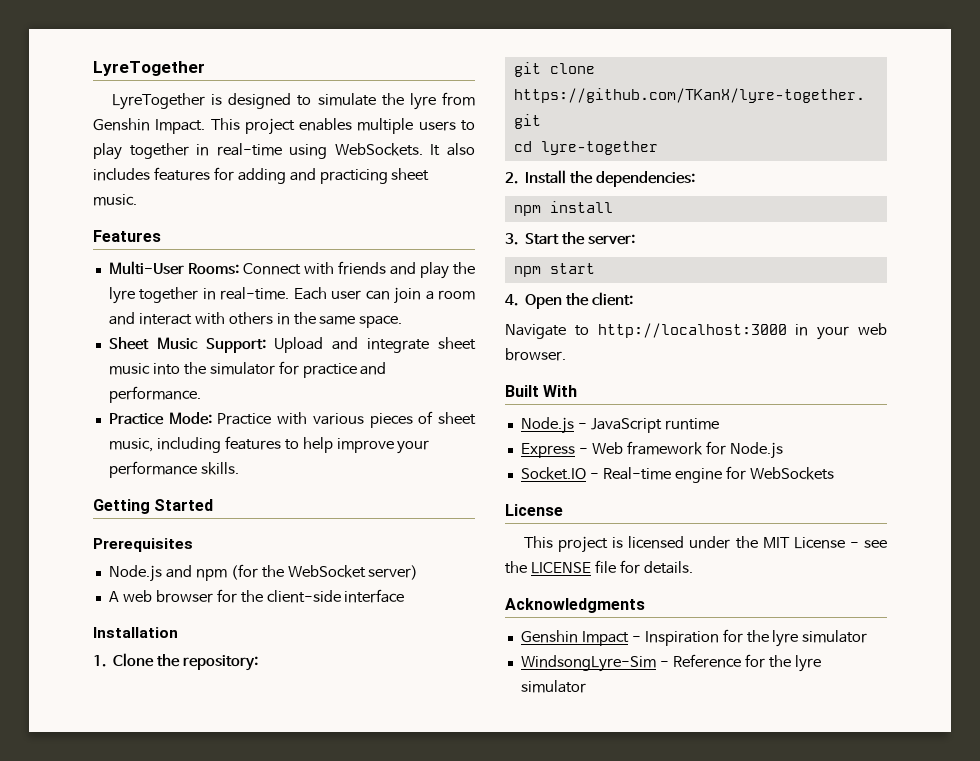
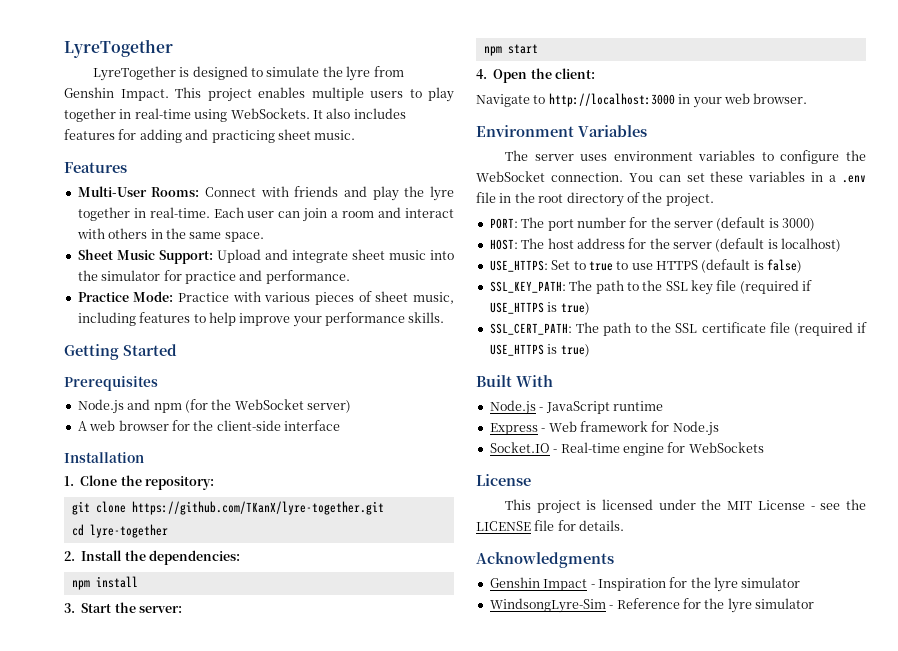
(566, 354) none -> [476,125,647,137] [504,150,866,164] [476,171,867,183] [476,192,714,207] [489,217,816,231] [489,238,842,252] [489,259,803,273] [489,280,813,295] [489,302,590,315] [489,322,867,336] [489,344,590,357] // Environment Variables // The server uses environment variables to configure the WebSocket connection. You can set these variables in a .env file in the root directory of the project. // PORT: The port number for the server (default is 3000) // HOST: The host address for the server (default is localhost) // USE_HTTPS: Set to true to use HTTPS (default is false) // SSL_KEY_PATH: The path to the SSL key file (required if USE_HTTPS is true) // SSL_CERT_PATH: The path to the SSL certificate file (required if USE_HTTPS is true)

